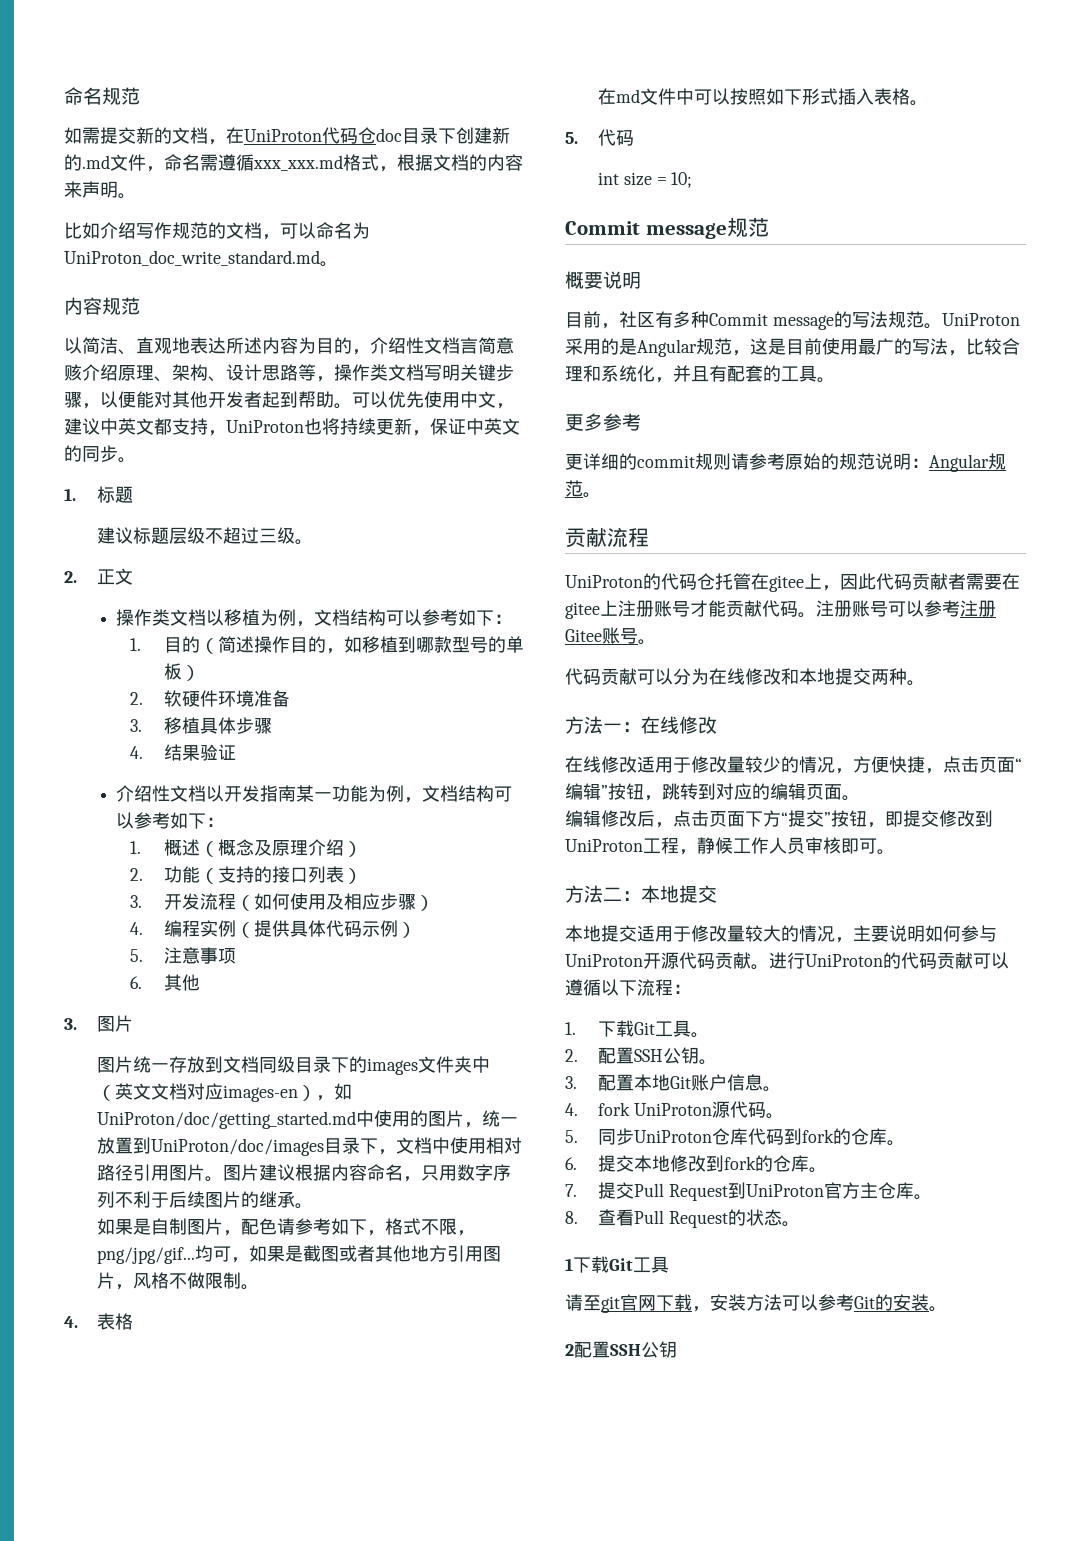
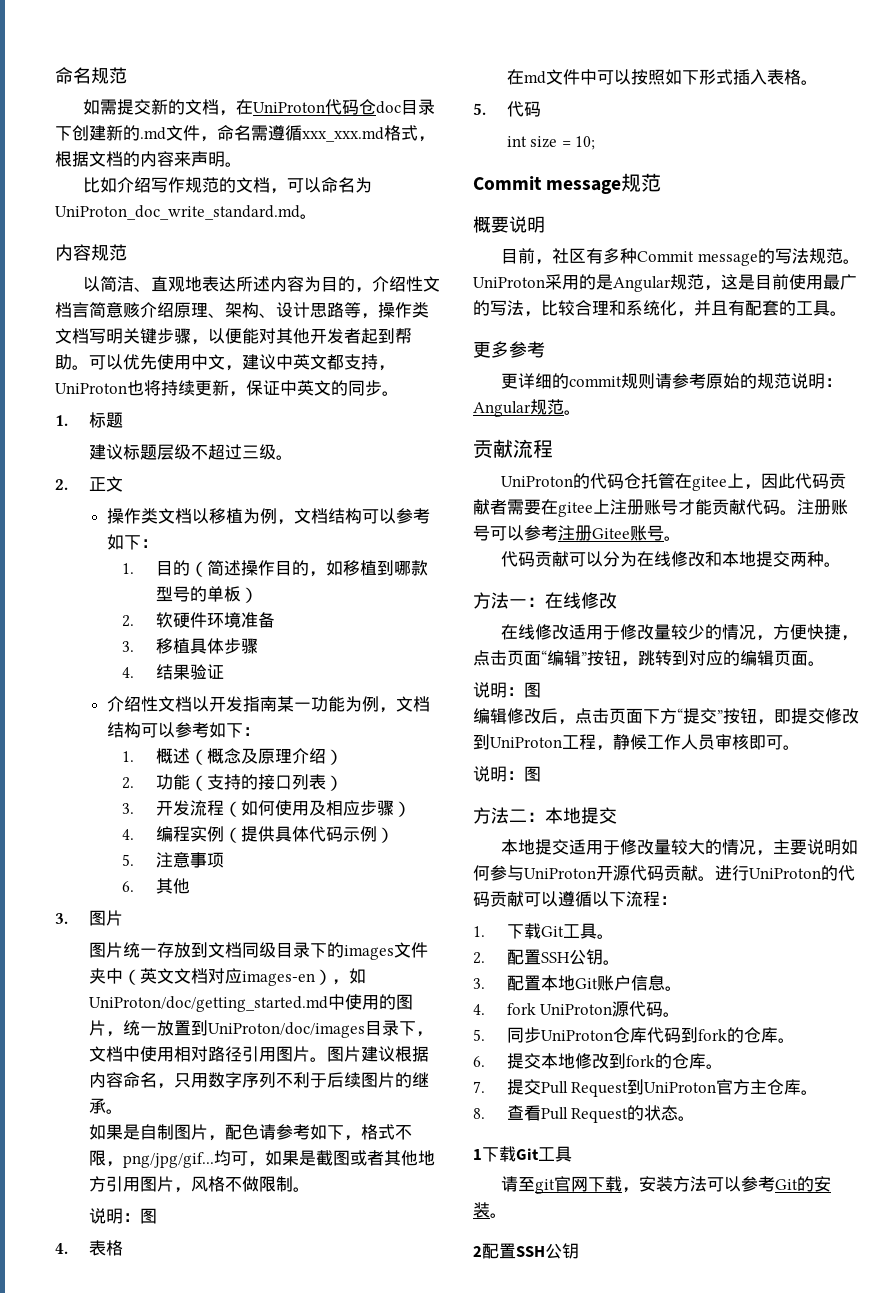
(260, 1287) none -> [88,1208,157,1224] // 说明：图
(860, 798) none -> [473,682,541,698] // 说明：图
(895, 852) none -> [473,766,541,782] // 说明：图

